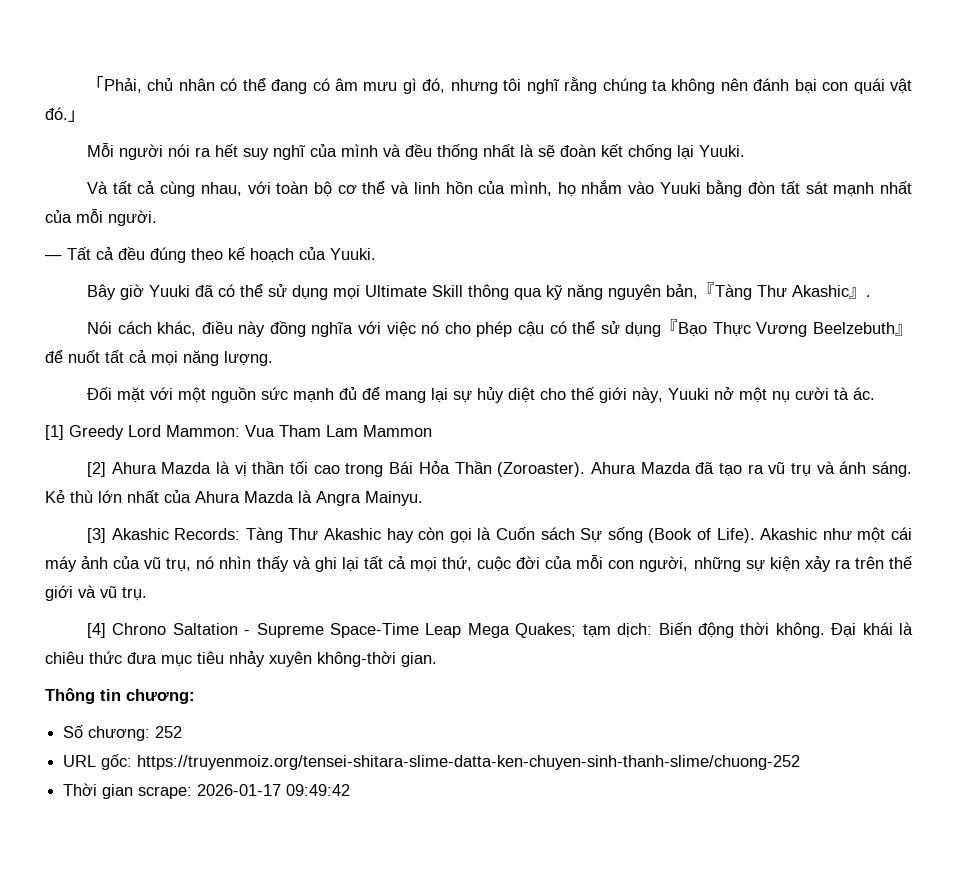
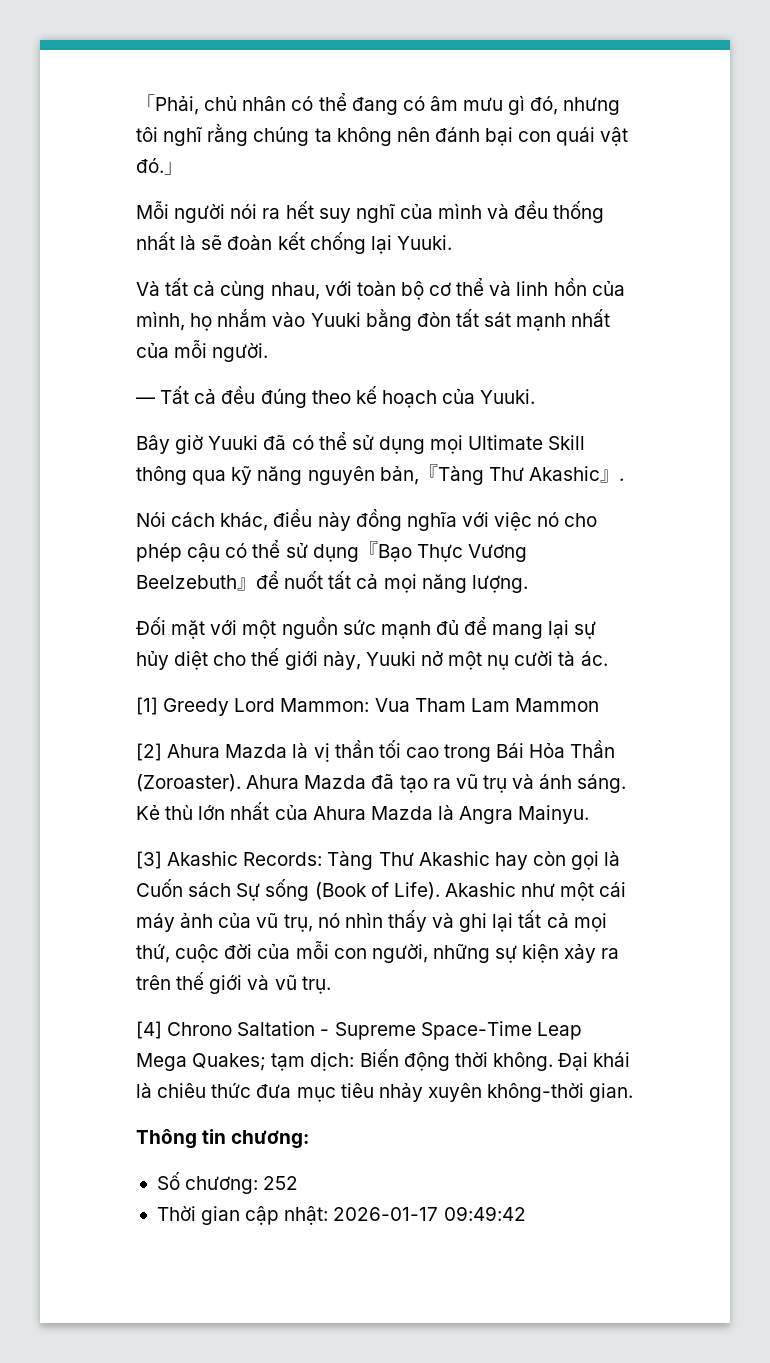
[63,754,801,770] // URL gốc: https://truyenmoiz.org/tensei-shitara-slime-datta-ken-chuyen-sinh-thanh-slime/chuong-252 -> (299, 1183) none
[138,786,193,799] scrape: -> [245,1206,329,1225] cập nhật:

